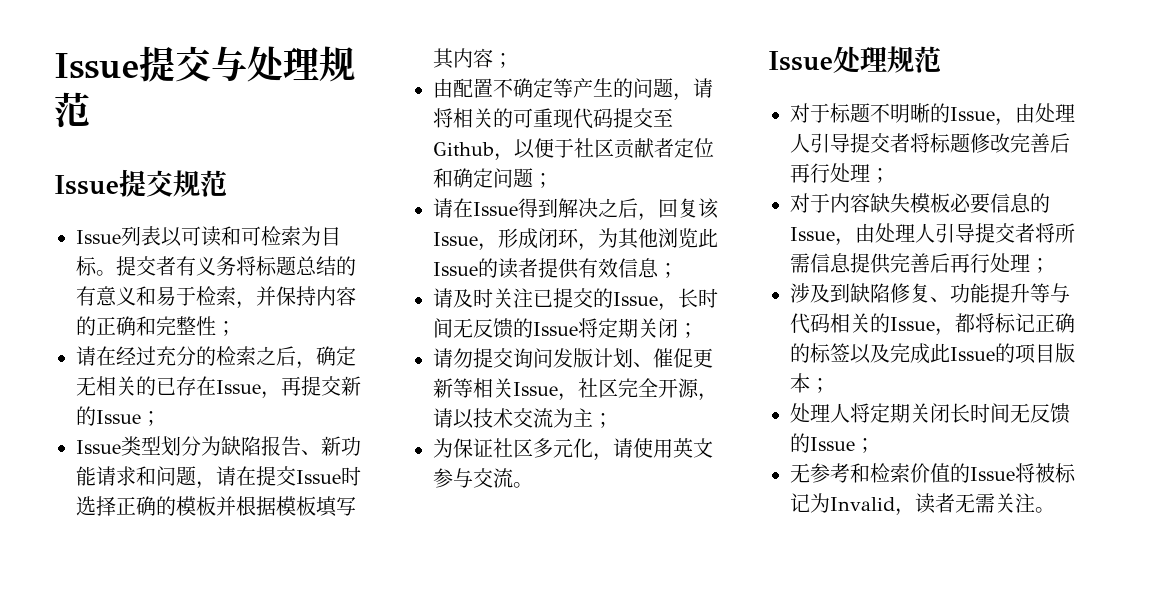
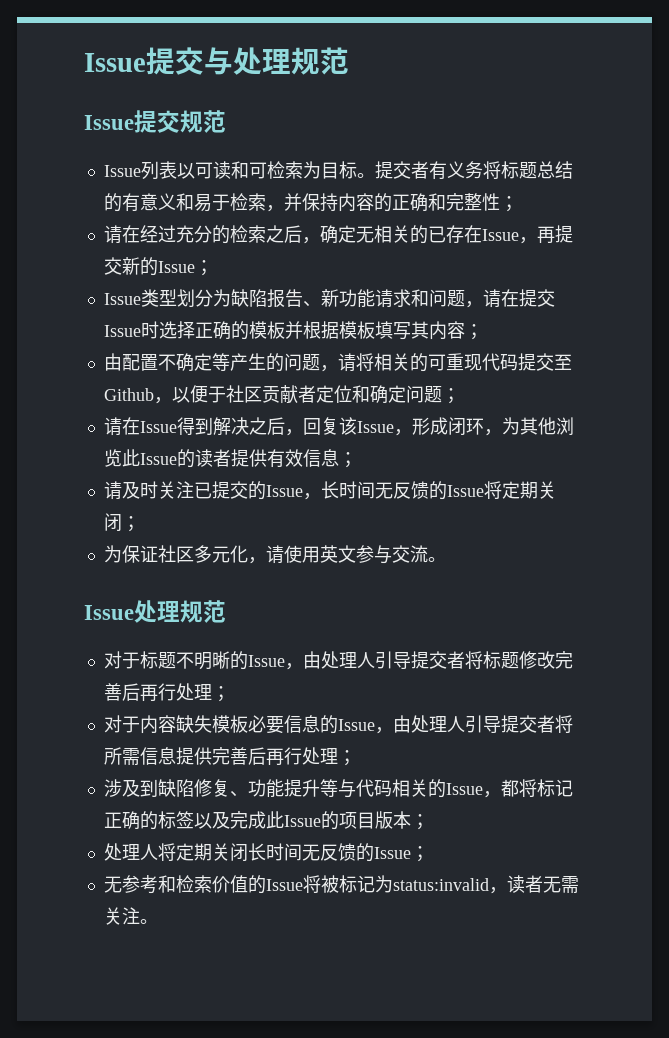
[433,348,713,368] [433,378,718,401] [433,408,613,429] // 请勿提交询问发版计划、催促更新等相关Issue，社区完全开源，请以技术交流为主； -> (140, 524) none
[830,497,895,511] Invalid -> [392,878,489,891] status:invalid

